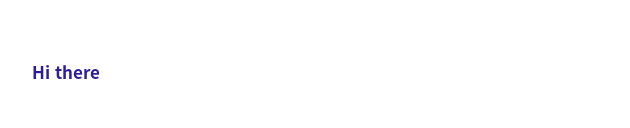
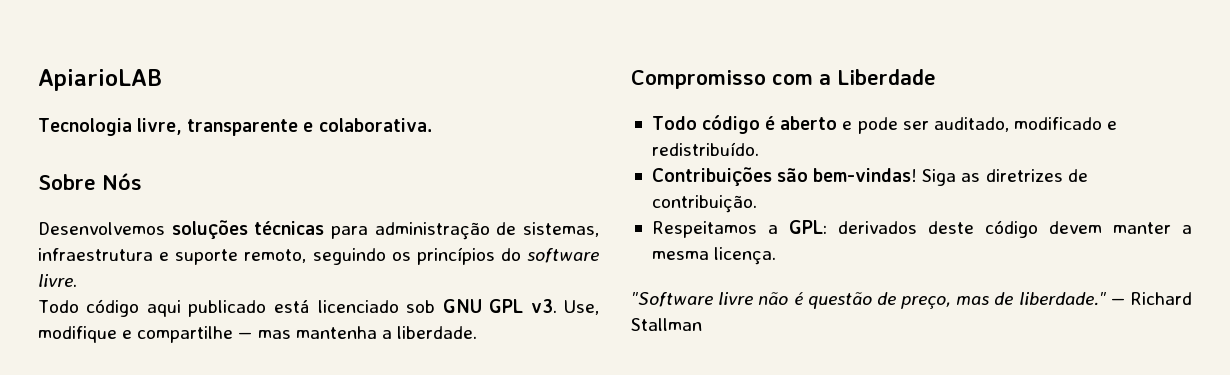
[32,65,100,79] Hi there -> [38,69,162,91] [38,118,432,136] [38,173,142,190] [38,220,600,240] [38,247,599,265] [38,274,77,287] [38,299,599,317] [38,326,477,343] [631,69,936,89] [651,115,1118,134] [651,142,759,156] [651,167,1088,186] [651,195,757,213] [651,220,1192,238] [651,247,777,265] [631,292,1192,309] [631,318,702,331] ApiarioLAB // Tecnologia livre, transparente e colaborativa. // Sobre Nós // Desenvolvemos soluções técnicas para administração de sistemas, infraestrutura e suporte remoto, seguindo os princípios do software livre. // Todo código aqui publicado está licenciado sob GNU GPL v3. Use, modifique e compartilhe — mas mantenha a liberdade. // Compromisso com a Liberdade // Todo código é aberto e pode ser auditado, modificado e redistribuído. // Contribuições são bem-vindas! Siga as diretrizes de contribuição. // Respeitamos a GPL: derivados deste código devem manter a mesma licença. // "Software livre não é questão de preço, mas de liberdade." — Richard Stallman

